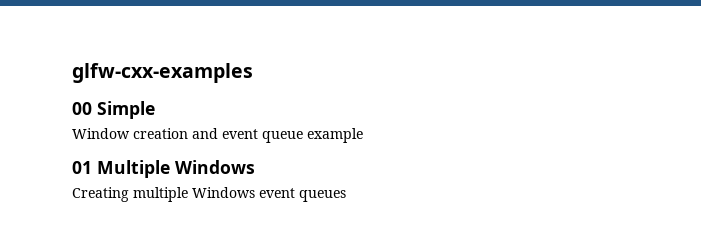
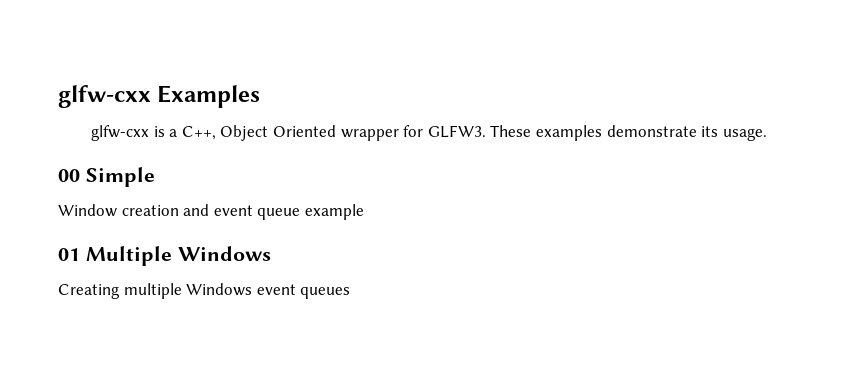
[72,63,253,83] glfw-cxx-examples -> [58,85,261,108] [91,125,767,141] glfw-cxx Examples // glfw-cxx is a C++, Object Oriented wrapper for GLFW3. These examples demonstrate its usage.

